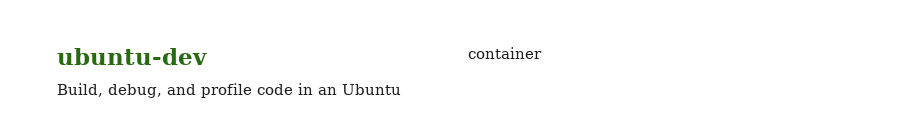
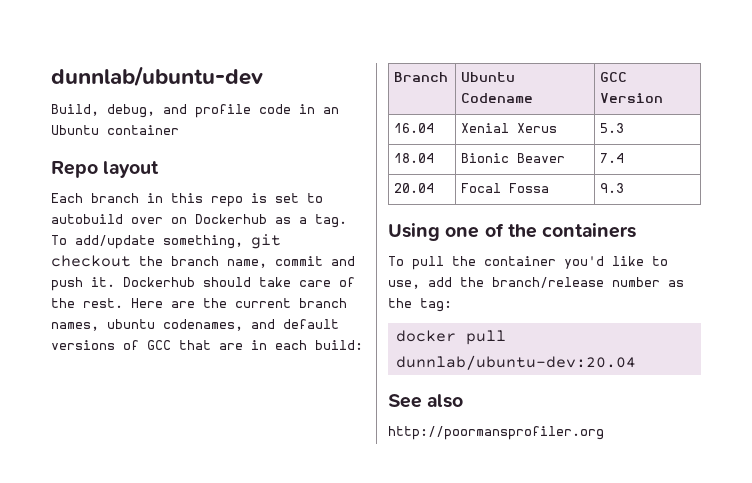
[57,48,207,65] ubuntu-dev -> [51,66,263,87] dunnlab/ubuntu-dev
(542, 53) none -> [51,161,160,178] [51,193,323,207] [51,214,347,228] [51,234,281,249] [51,255,355,268] [51,277,355,291] [51,298,347,308] [51,319,339,331] [51,340,363,350] [394,72,449,82] [461,72,516,82] [461,93,534,103] [600,72,628,82] [600,93,664,103] [394,123,435,133] [461,123,558,133] [600,123,625,133] [394,153,435,163] [461,153,566,163] [600,153,625,163] [394,183,435,193] [461,183,550,193] [600,183,625,193] [388,223,637,241] [388,256,668,270] [388,277,684,289] [388,298,452,312] [395,330,506,345] [395,355,636,370] [388,394,464,408] [388,426,604,440] // Repo layout // Each branch in this repo is set to autobuild over on Dockerhub as a tag. To add/update something, git checkout the branch name, commit and push it. Dockerhub should take care of the rest. Here are the current branch names, ubuntu codenames, and default versions of GCC that are in each build: // Branch | Ubuntu Codename | GCC Version // 16.04 | Xenial Xerus | 5.3 // 18.04 | Bionic Beaver | 7.4 // 20.04 | Focal Fossa | 9.3 // Using one of the containers // To pull the container you'd like to use, add the branch/release number as the tag: // docker pull dunnlab/ubuntu-dev:20.04 // See also // http://poormansprofiler.org

